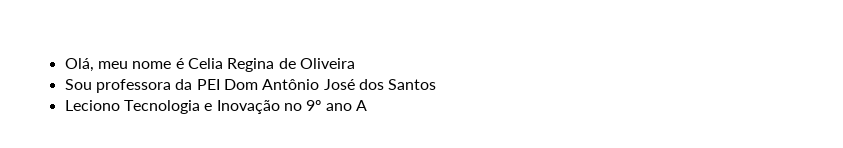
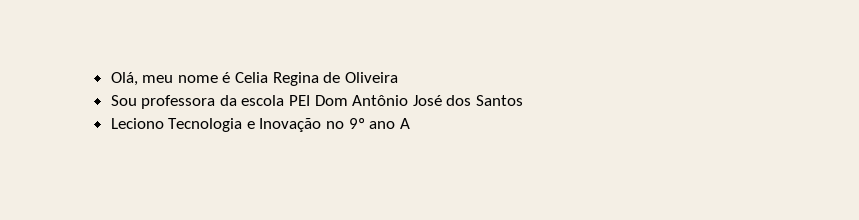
(193, 84) none -> [241,95,285,106] escola

